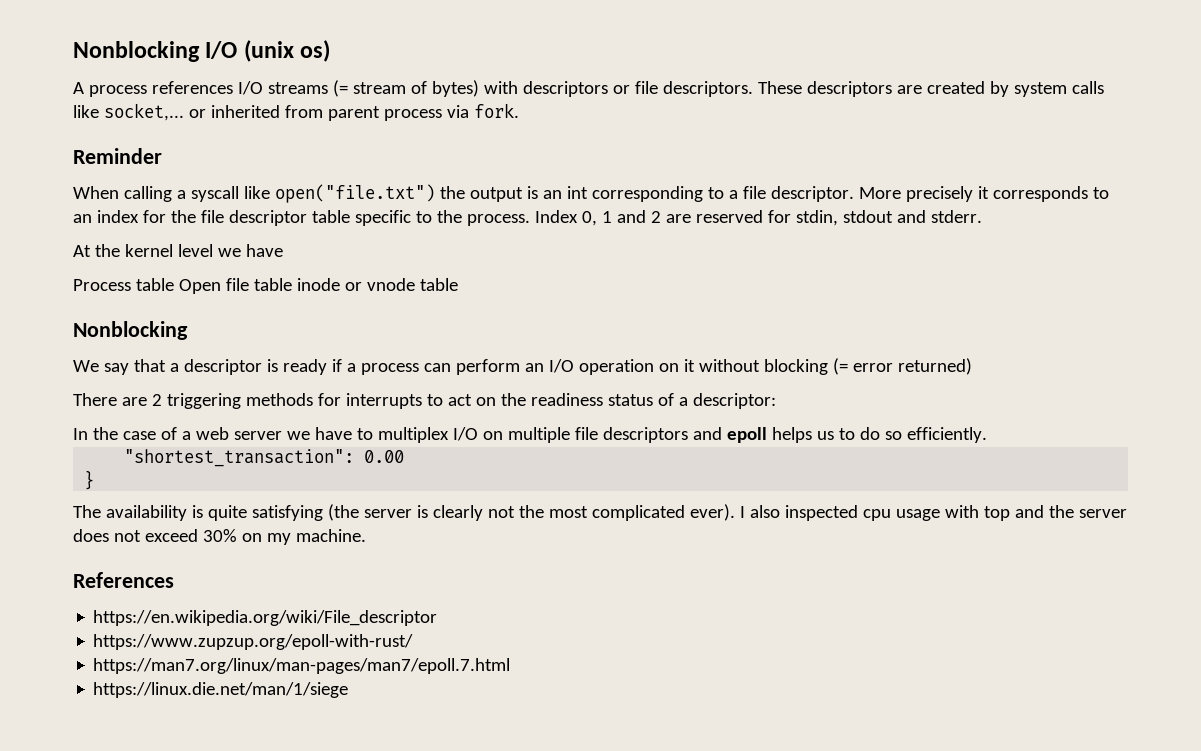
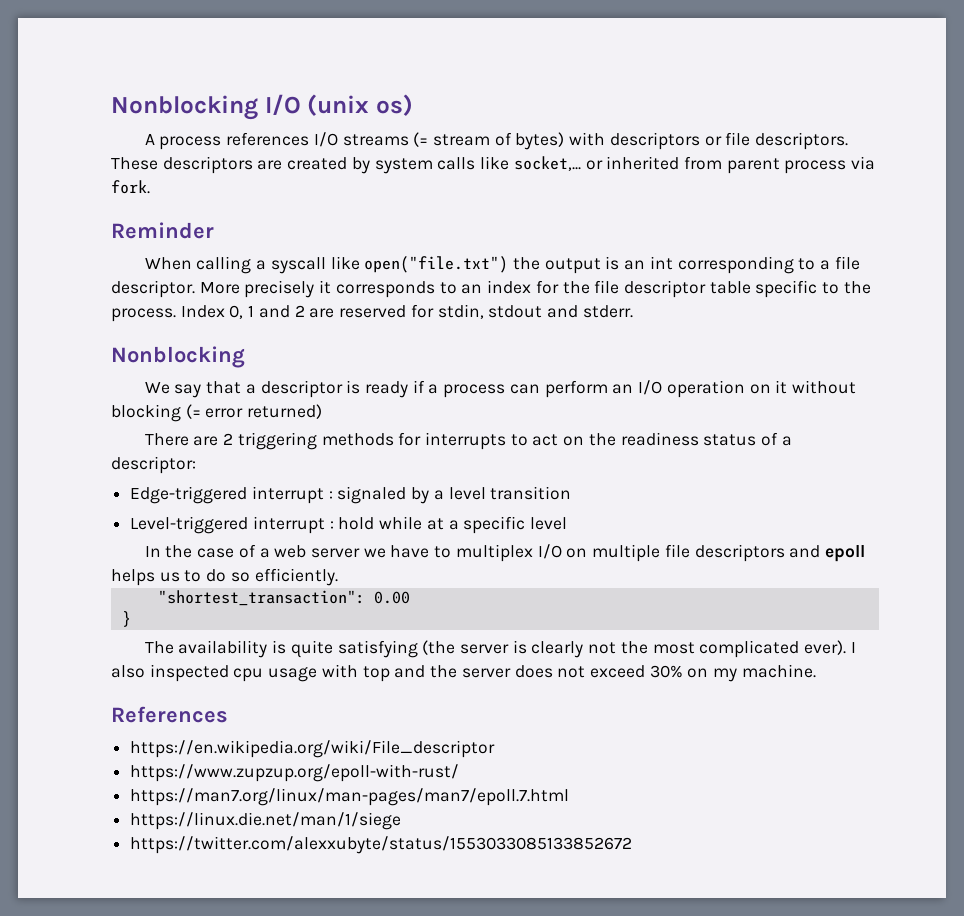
[73,244,283,257] [73,278,458,294] // At the kernel level we have // Process table Open file table inode or vnode table -> (633, 311) none
(776, 401) none -> [130,486,572,504] [130,516,568,534] // Edge-triggered interrupt : signaled by a level transition // Level-triggered interrupt : hold while at a specific level
(349, 690) none -> [130,836,633,854] // https://twitter.com/alexxubyte/status/1553033085133852672

